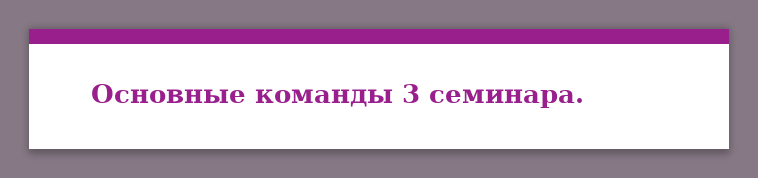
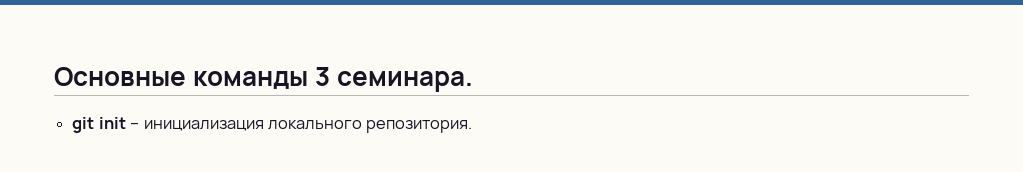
(584, 98) none -> [72,117,473,133] // git init – инициализация локального репозитория.

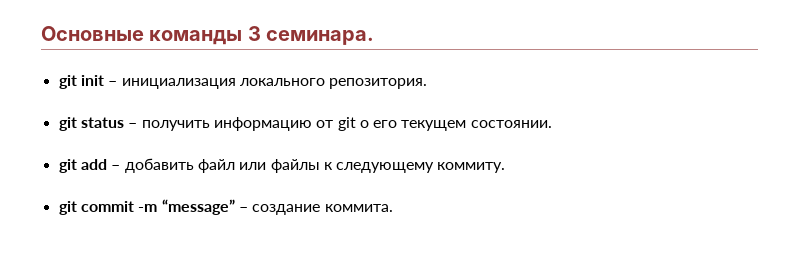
(473, 126) none -> [58,117,552,131] [58,158,506,173] [58,199,393,215] // git status – получить информацию от git о его текущем состоянии. // git add – добавить файл или файлы к следующему коммиту. // git commit -m “message” – создание коммита.

